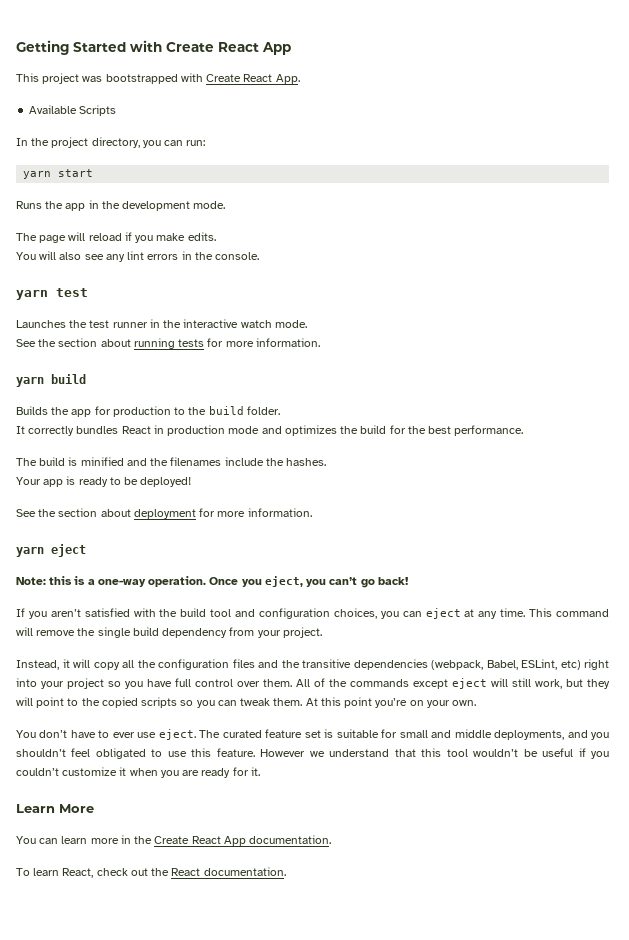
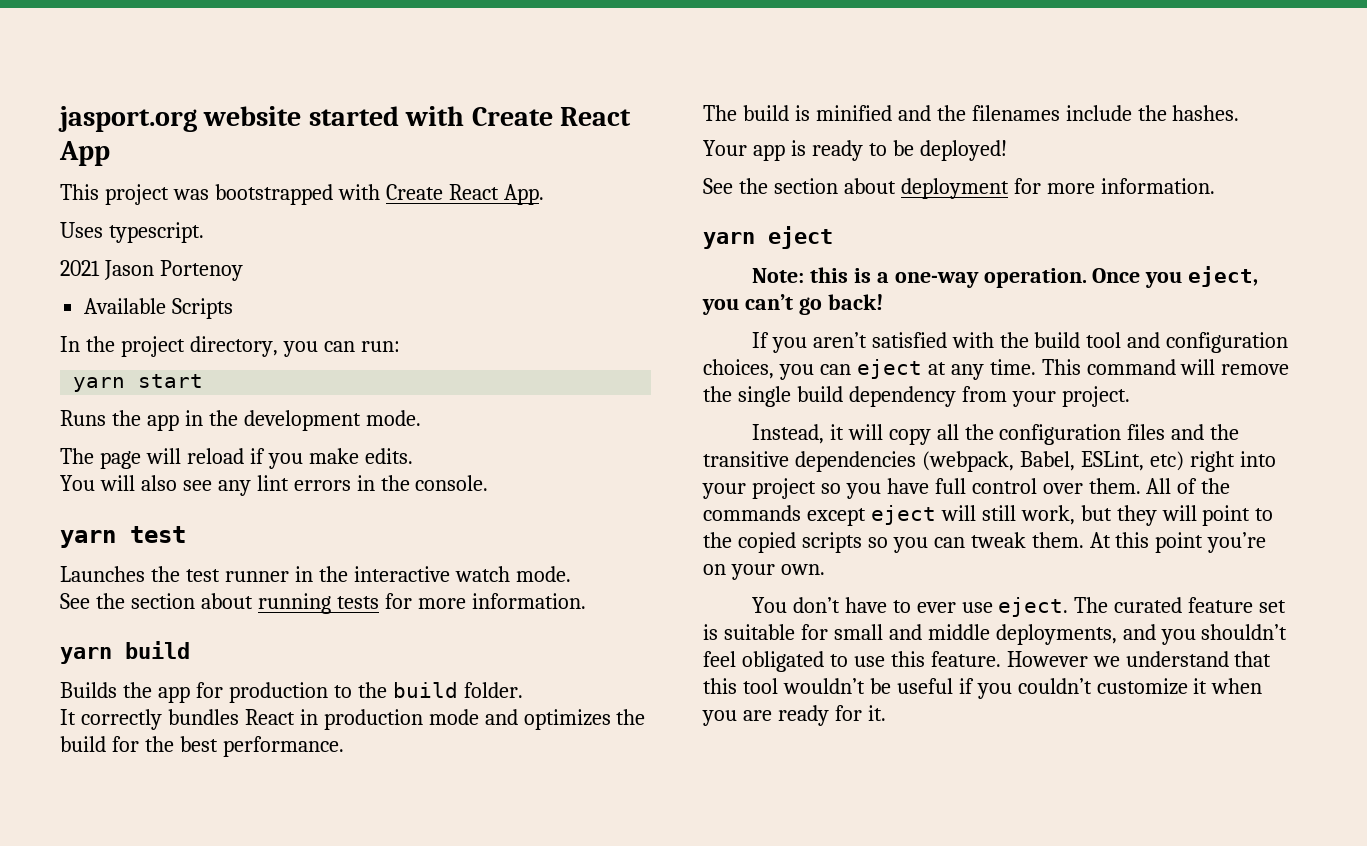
[16,40,126,55] Getting Started -> [58,106,399,132] jasport.org website started
(300, 79) none -> [60,222,204,243] [60,260,243,281] // Uses typescript. // 2021 Jason Portenoy
[16,804,94,813] [16,835,332,846] [16,867,286,878] // Learn More // You can learn more in the Create React App documentation. // To learn React, check out the React documentation. -> (886, 713) none

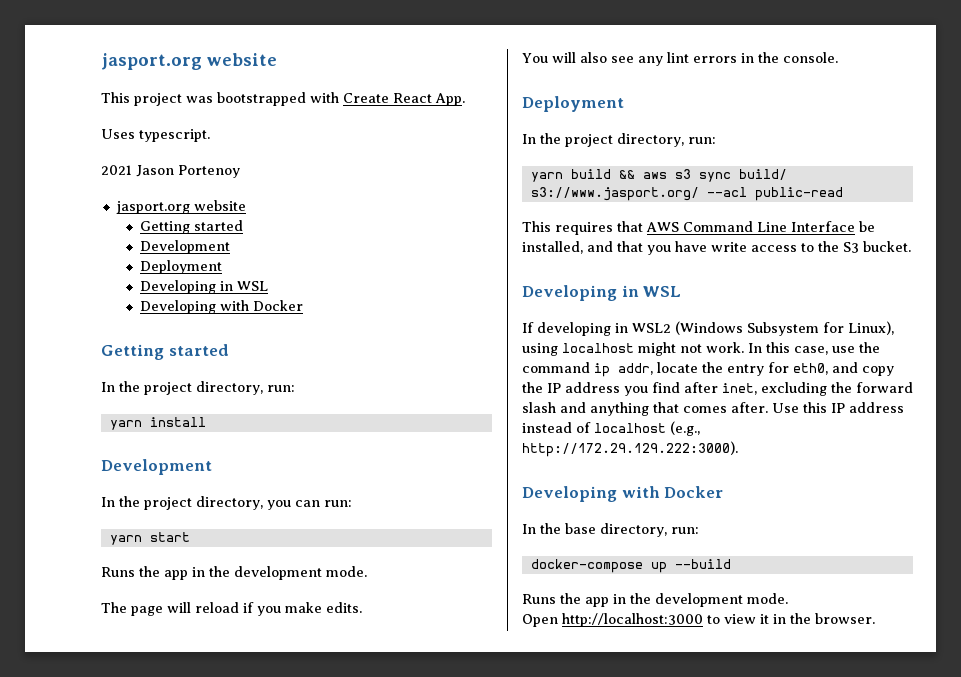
[58,106,632,132] [59,141,110,166] jasport.org website started with Create React App -> [101,53,277,70] jasport.org website
[84,298,234,319] Available Scripts -> [115,200,246,214] [139,220,243,234] [139,240,230,254] [139,260,222,274] [139,280,268,294] [139,300,303,314] [101,344,229,360] [101,381,295,395] [109,417,206,430] [101,459,212,475] jasport.org website // Getting started // Development // Deployment // Developing in WSL // Developing with Docker // Getting started // In the project directory, run: // yarn install // Development
[60,526,186,548] [60,566,571,582] [60,593,586,614] [60,641,190,664] [60,682,523,703] [60,709,646,730] [60,736,344,757] [703,105,1240,121] [703,140,1007,161] [703,178,1215,199] [703,226,833,249] [751,266,1259,288] [702,294,883,315] [751,332,1289,353] [703,359,1290,380] [703,386,1130,407] [751,424,1240,445] [703,451,1276,472] [702,478,1231,499] [703,505,1274,526] [703,532,1267,553] [703,564,825,580] [751,597,1287,617] [703,624,1288,645] [703,651,1272,672] [703,678,1263,699] [702,705,886,726] yarn test // Launches the test runner in the interactive watch mode. // See the section about running tests for more information. // yarn build // Builds the app for production to the build folder. // It correctly bundles React in production mode and optimizes the build for the best performance. // The build is minified and the filenames include the hashes. // Your app is ready to be deployed! // See the section about deployment for more information. // yarn eject // Note: this is a one-way operation. Once you eject, you can’t go back! // If you aren’t satisfied with the build tool and configuration choices, you can eject at any time. This command will remove the single build dependency from your project. // Instead, it will copy all the configuration files and the transitive dependencies (webpack, Babel, ESLint, etc) right into your project so you have full control over them. All of the commands except eject will still work, but they will point to the copied scripts so you can tweak them. At this point you’re on your own. // You don’t have to ever use eject. The curated feature set is suitable for small and middle deployments, and you shouldn’t feel obligated to use this feature. However we understand that this tool wouldn’t be useful if you couldn’t customize it when you are ready for it. -> [522,96,624,112] [522,133,716,147] [530,169,787,182] [530,187,843,201] [522,221,875,235] [522,241,911,255] [522,285,682,301] [522,321,894,336] [522,342,880,356] [522,362,894,377] [522,382,913,396] [522,402,904,416] [522,421,700,436] [522,441,738,457] [522,486,724,502] [522,523,699,537] [530,559,731,573] [522,593,788,607] [522,613,875,627] Deployment // In the project directory, run: // yarn build && aws s3 sync build/ s3://www.jasport.org/ --acl public-read // This requires that AWS Command Line Interface be installed, and that you have write access to the S3 bucket. // Developing in WSL // If developing in WSL2 (Windows Subsystem for Linux), using localhost might not work. In this case, use the command ip addr, locate the entry for eth0, and copy the IP address you find after inet, excluding the forward slash and anything that comes after. Use this IP address instead of localhost (e.g., http://172.29.129.222:3000). // Developing with Docker // In the base directory, run: // docker-compose up --build // Runs the app in the development mode. // Open http://localhost:3000 to view it in the browser.

